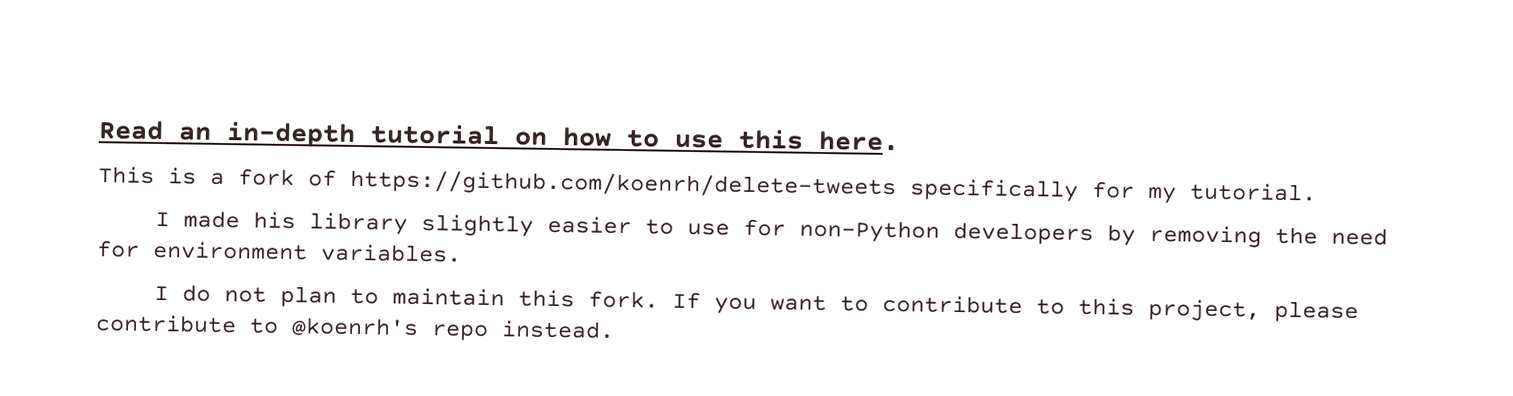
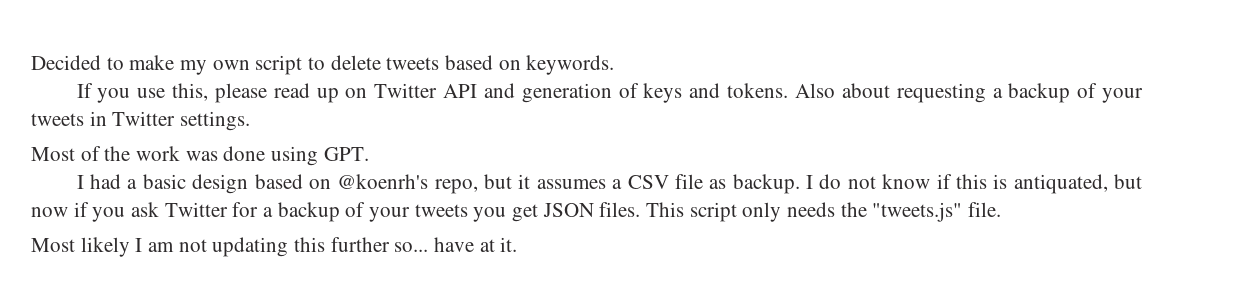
[98,120,900,152] [98,166,1317,204] [155,210,1389,248] [97,240,462,263] [154,284,1360,324] [95,314,615,341] Read an in-depth tutorial on how to use this here. // This is a fork of https://github.com/koenrh/delete-tweets specifically for my tutorial. // I made his library slightly easier to use for non-Python developers by removing the need for environment variables. // I do not plan to maintain this fork. If you want to contribute to this project, please contribute to @koenrh's repo instead. -> [31,55,615,75] [76,83,1144,103] [31,111,251,131] [31,146,369,166] [76,174,1142,194] [31,202,1002,222] [31,237,518,257] Decided to make my own script to delete tweets based on keywords. // If you use this, please read up on Twitter API and generation of keys and tokens. Also about requesting a backup of your tweets in Twitter settings. // Most of the work was done using GPT. // I had a basic design based on @koenrh's repo, but it assumes a CSV file as backup. I do not know if this is antiquated, but now if you ask Twitter for a backup of your tweets you get JSON files. This script only needs the "tweets.js" file. // Most likely I am not updating this further so... have at it.

